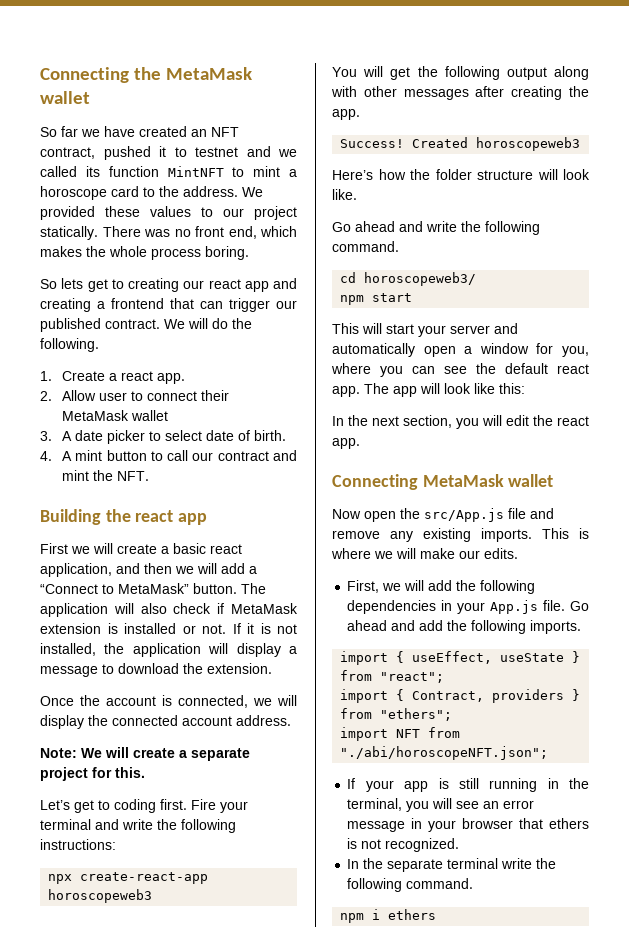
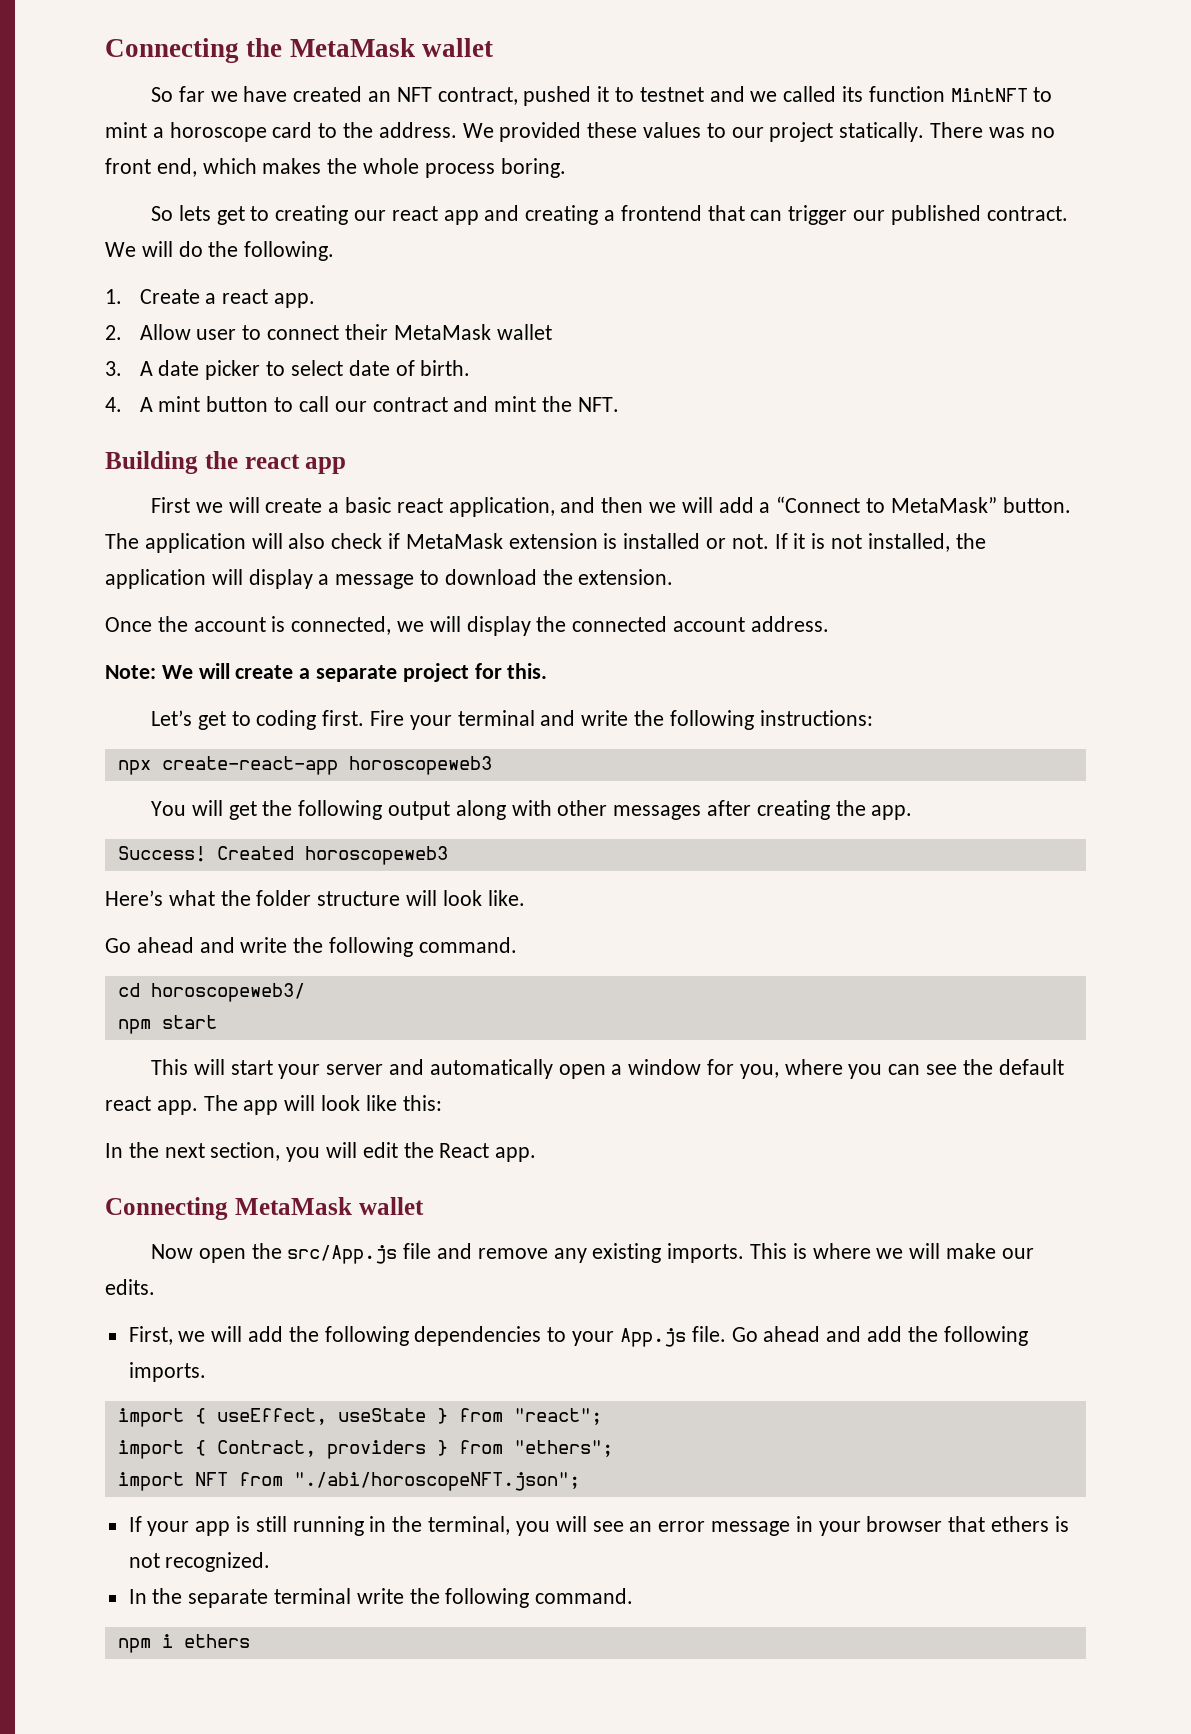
[378,169,406,180] how -> [168,890,215,906] what
[557,416,589,426] react -> [439,1143,490,1158] React
[441,600,453,611] in -> [547,1327,567,1342] to

